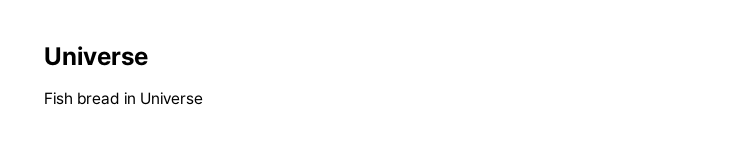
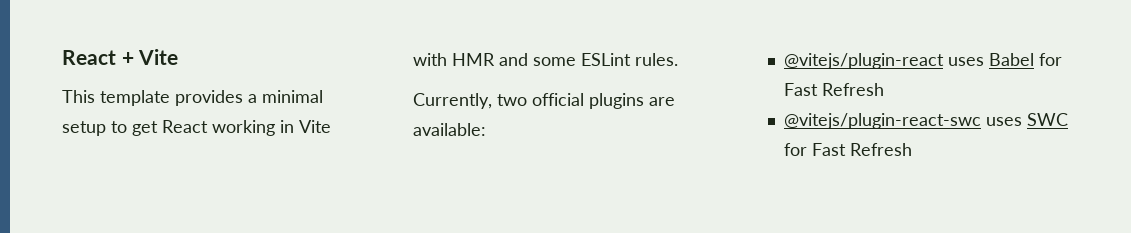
[44,46,148,66] [44,92,203,105] Universe // Fish bread in Universe -> [62,49,179,65] [62,90,323,106] [62,120,331,136] [413,53,678,66] [413,93,675,109] [413,123,486,136] [783,53,1062,69] [783,83,884,96] [783,113,1068,129] [783,143,912,156] React + Vite // This template provides a minimal setup to get React working in Vite with HMR and some ESLint rules. // Currently, two official plugins are available: // @vitejs/plugin-react uses Babel for Fast Refresh // @vitejs/plugin-react-swc uses SWC for Fast Refresh

